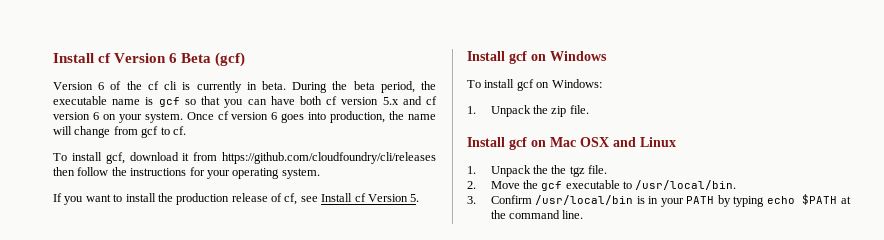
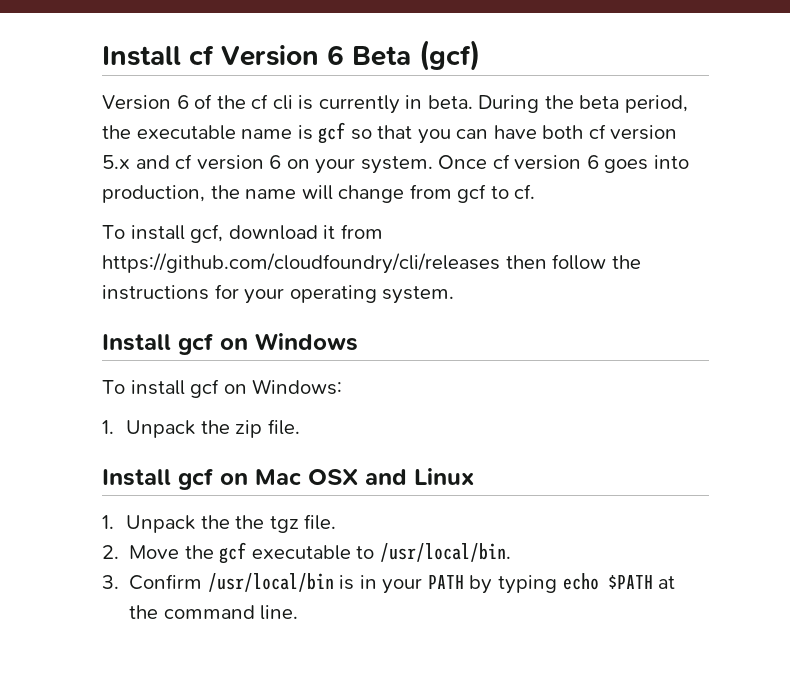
[53,193,420,205] // If you want to install the production release of cf, see Install cf Version 5. -> (455, 295) none

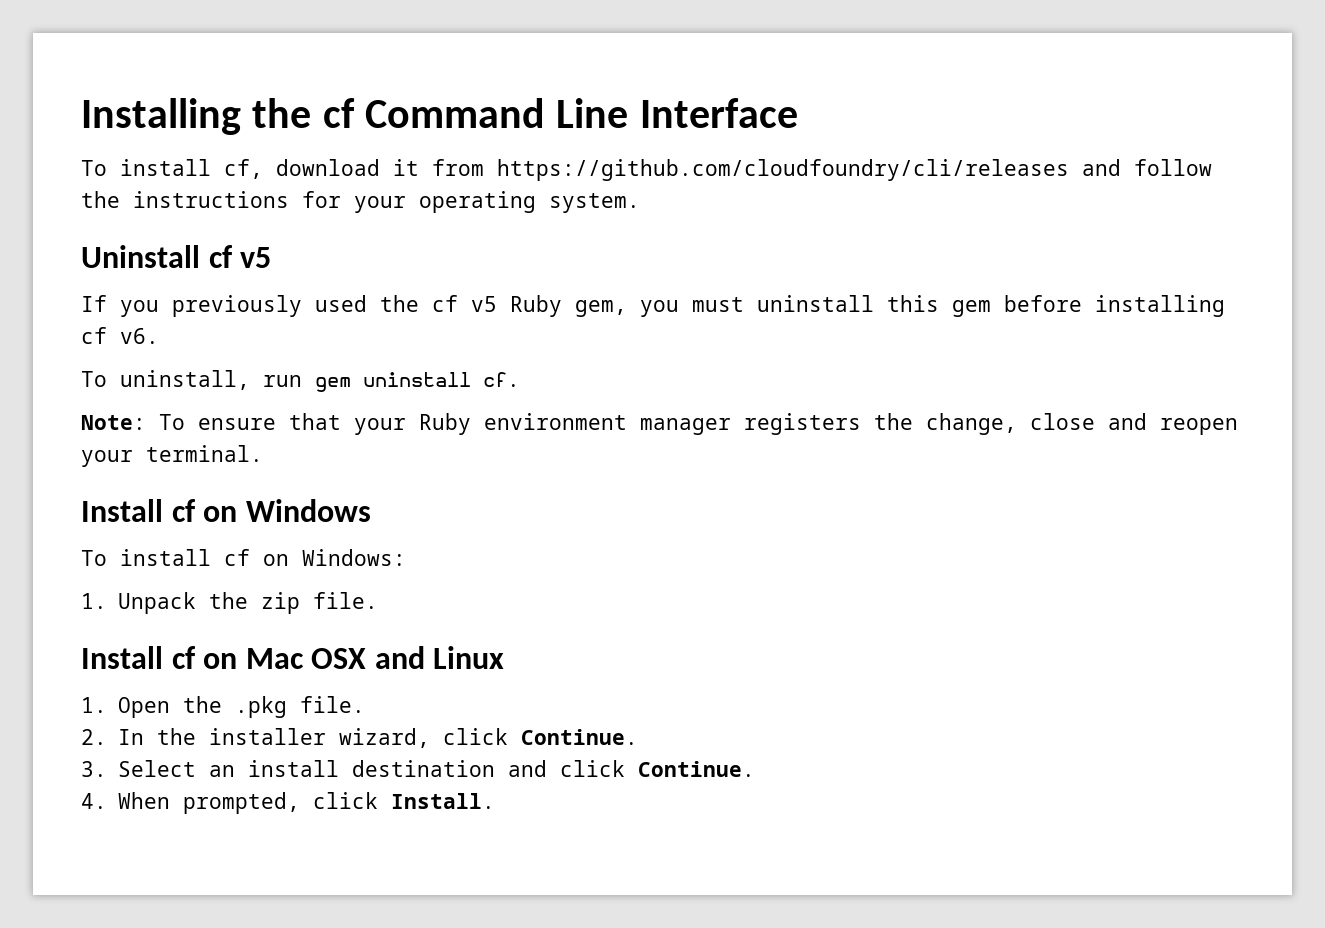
[102,40,480,71] [102,94,688,114] [102,122,678,144] [102,154,689,174] [102,184,536,203] [102,224,224,243] Install cf Version 6 Beta (gcf) // Version 6 of the cf cli is currently in beta. During the beta period, the executable name is gcf so that you can have both cf version 5.x and cf version 6 on your system. Once cf version 6 goes into production, the name will change from gcf to cf. // To install gcf, -> [81,98,798,135] [81,159,263,179] Installing the cf Command Line Interface // To install cf,
[505,255,547,269] then -> [1082,159,1121,176] and
[102,333,214,355] // Install gcf -> [81,245,272,268] [81,295,1225,317] [81,327,159,344] [81,370,520,392] [81,413,1238,435] [81,445,263,467] [81,499,196,522] // Uninstall cf v5 // If you previously used the cf v5 Ruby gem, you must uninstall this gem before installing cf v6. // To uninstall, run gem uninstall cf. // Note: To ensure that your Ruby environment manager registers the change, close and reopen your terminal. // Install cf
[190,379,220,398] gcf -> [224,549,250,566] cf
[178,468,214,490] gcf -> [171,646,196,669] cf
[126,514,337,533] [102,542,511,564] [102,573,676,594] [129,605,299,620] Unpack the the tgz file. // 2. Move the gcf executable to /usr/local/bin. // 3. Confirm /usr/local/bin is in your PATH by typing echo $PATH at the command line. -> [117,696,365,718] [81,728,638,748] [81,760,755,777] [81,792,495,814] Open the .pkg file. // 2. In the installer wizard, click Continue. // 3. Select an install destination and click Continue. // 4. When prompted, click Install.

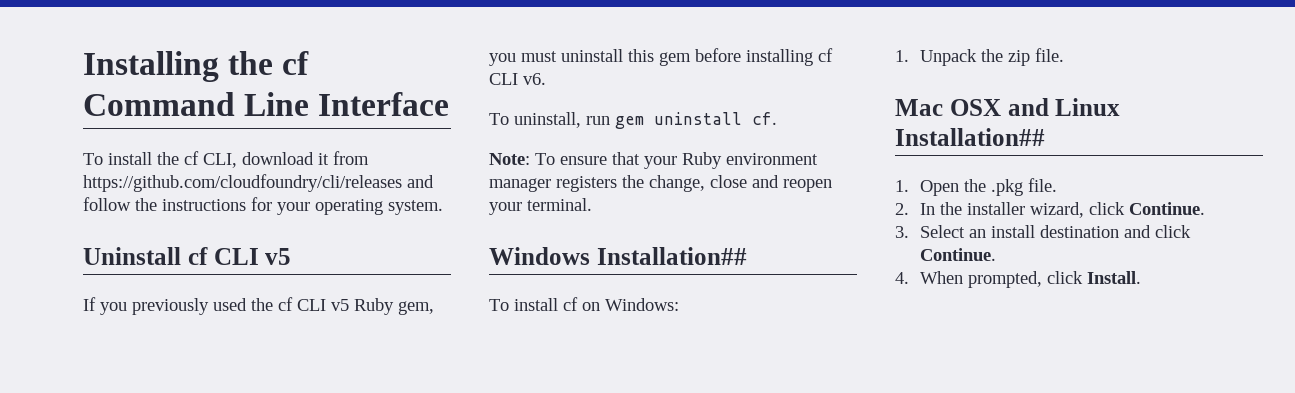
[224,159,263,179] cf, -> [157,151,237,168] the cf CLI,
(233, 256) none -> [213,248,259,265] CLI
(458, 303) none -> [297,299,326,311] CLI
(107, 335) none -> [489,73,518,85] CLI
[81,499,238,522] Install cf on -> (592, 204) none
(371, 510) none -> [596,247,747,265] Installation##
[81,646,238,669] Install cf on -> (1064, 55) none
(505, 657) none -> [895,128,1045,146] Installation##

